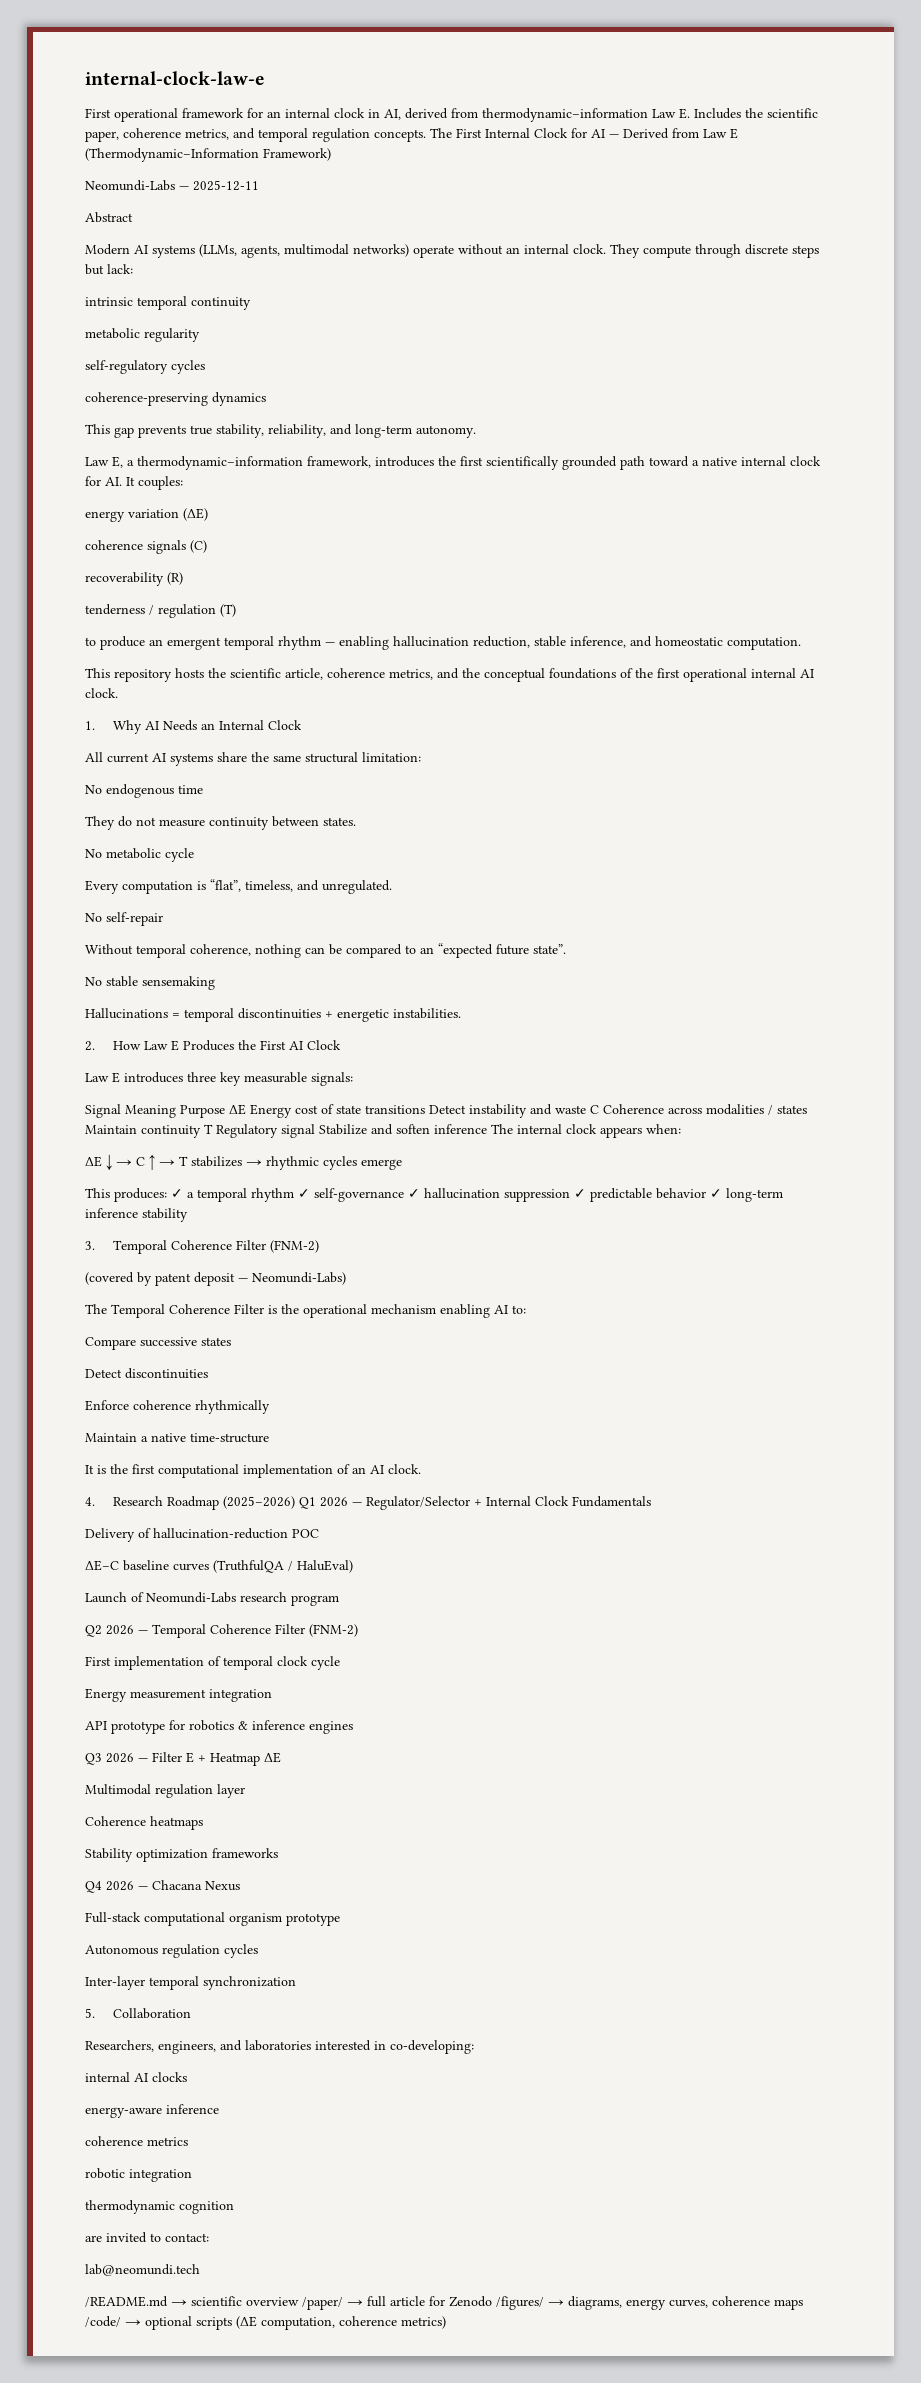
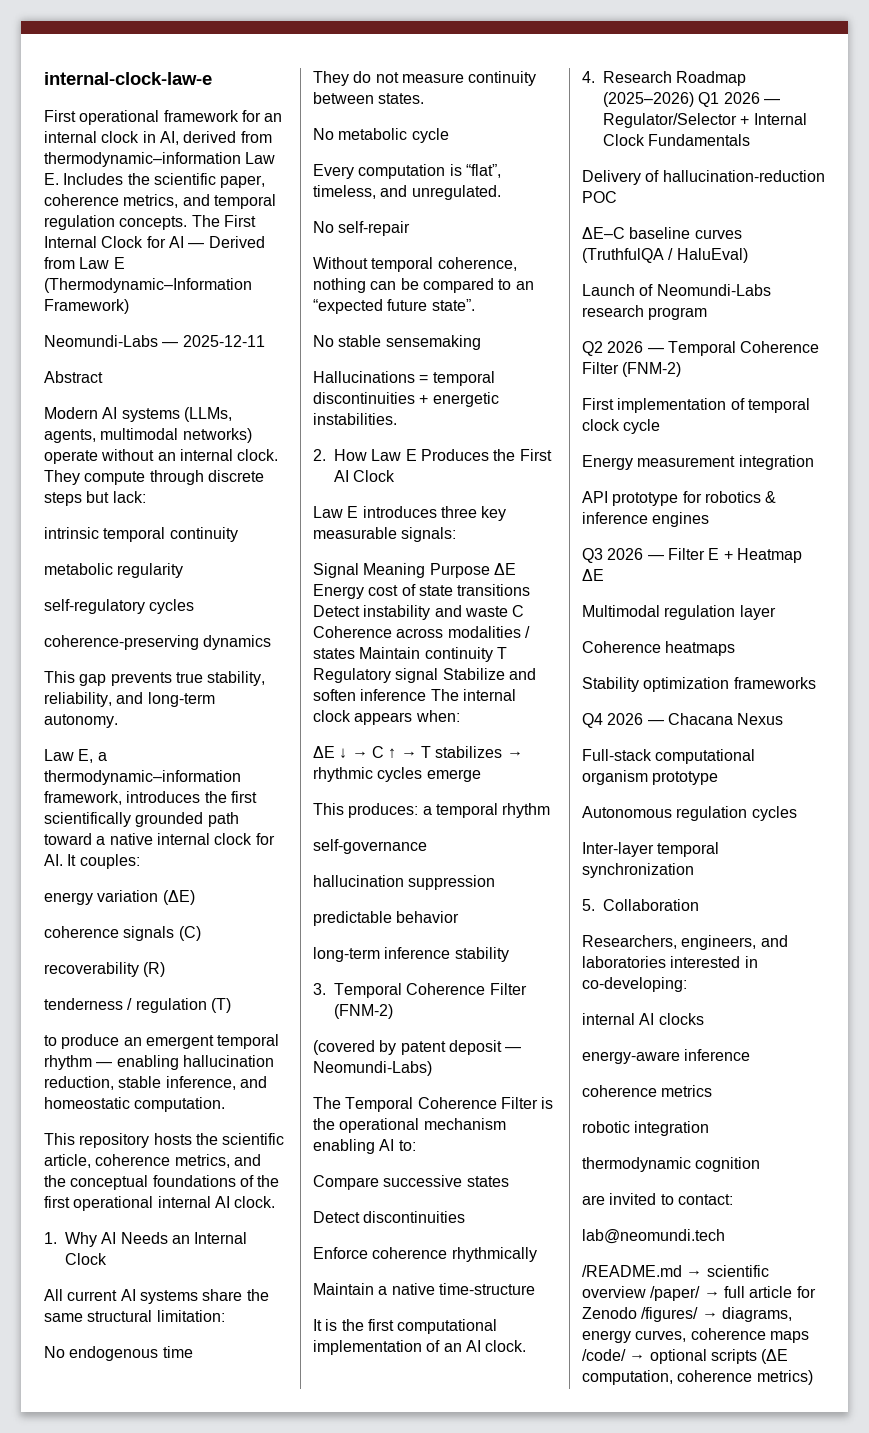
[171,1189,183,1198] ✓ -> (419, 810) none
[298,1189,310,1198] ✓ -> (551, 810) //
[408,1189,420,1198] ✓ -> (427, 846) //
[574,1189,586,1198] ✓ -> (496, 882) //
[710,1189,722,1198] ✓ -> (460, 917) //

